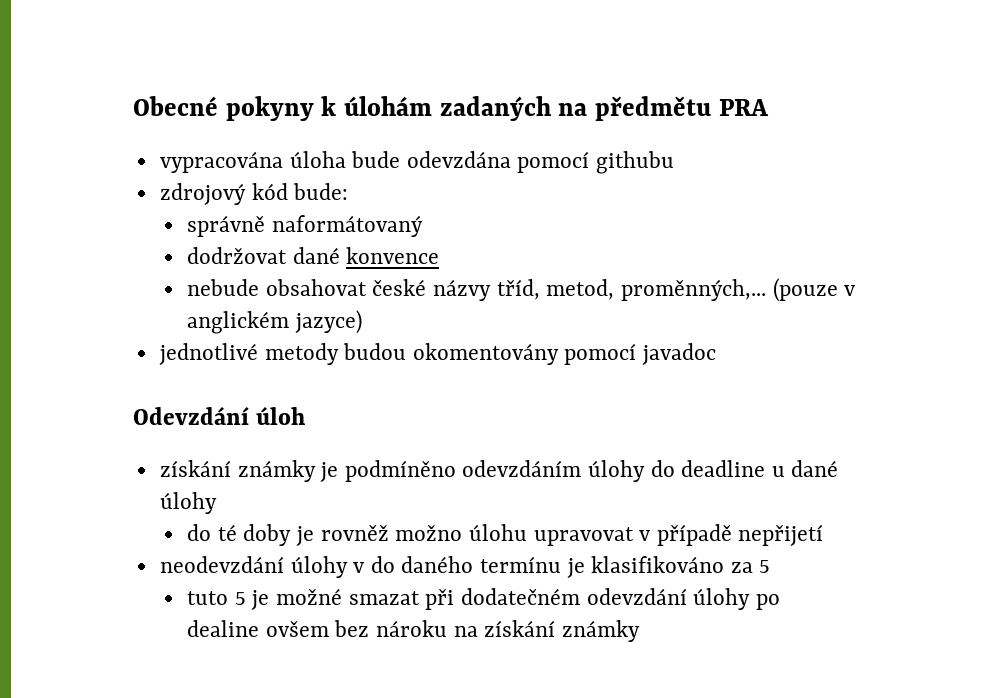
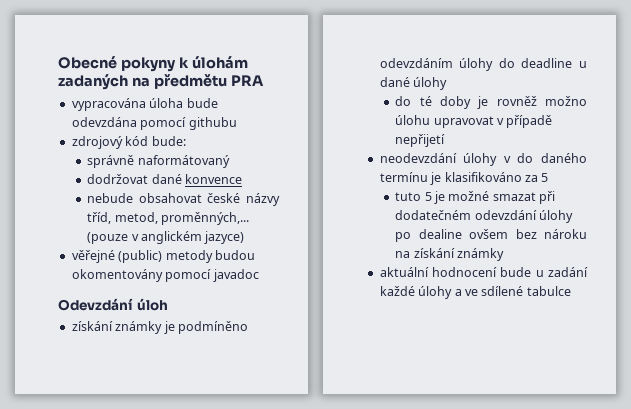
[158,343,258,365] jednotlivé -> [71,250,163,263] věřejné (public)
(640, 631) none -> [379,267,588,277] [379,286,571,299] // aktuální hodnocení bude u zadání každé úlohy a ve sdílené tabulce

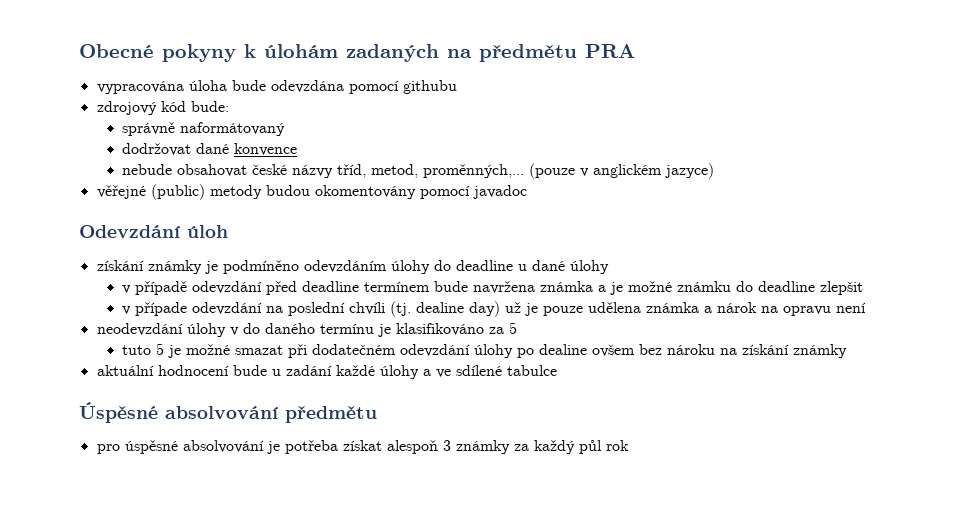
[395,96,587,109] [395,115,553,128] [395,134,446,147] do té doby je rovněž možno úlohu upravovat v případě nepřijetí -> [122,281,864,295] [122,301,867,317] v případě odevzdání před deadline termínem bude navržena známka a je možné známku do deadline zlepšit // v případe odevzdání na poslední chvíli (tj. dealine day) už je pouze udělena známka a nárok na opravu není
(571, 291) none -> [79,402,377,423] [96,440,629,454] // Úspěsné absolvování předmětu // pro úspěsné absolvování je potřeba získat alespoň 3 známky za každý půl rok

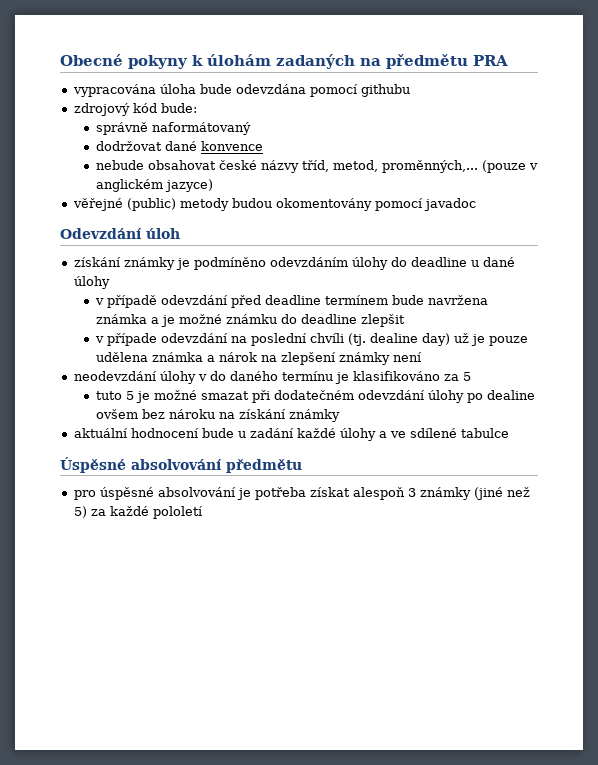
[783,306,832,316] opravu -> [280,352,390,365] zlepšení známky
[513,440,629,454] za každý půl rok -> [473,487,530,500] [73,506,203,519] (jiné než 5) za každé pololetí

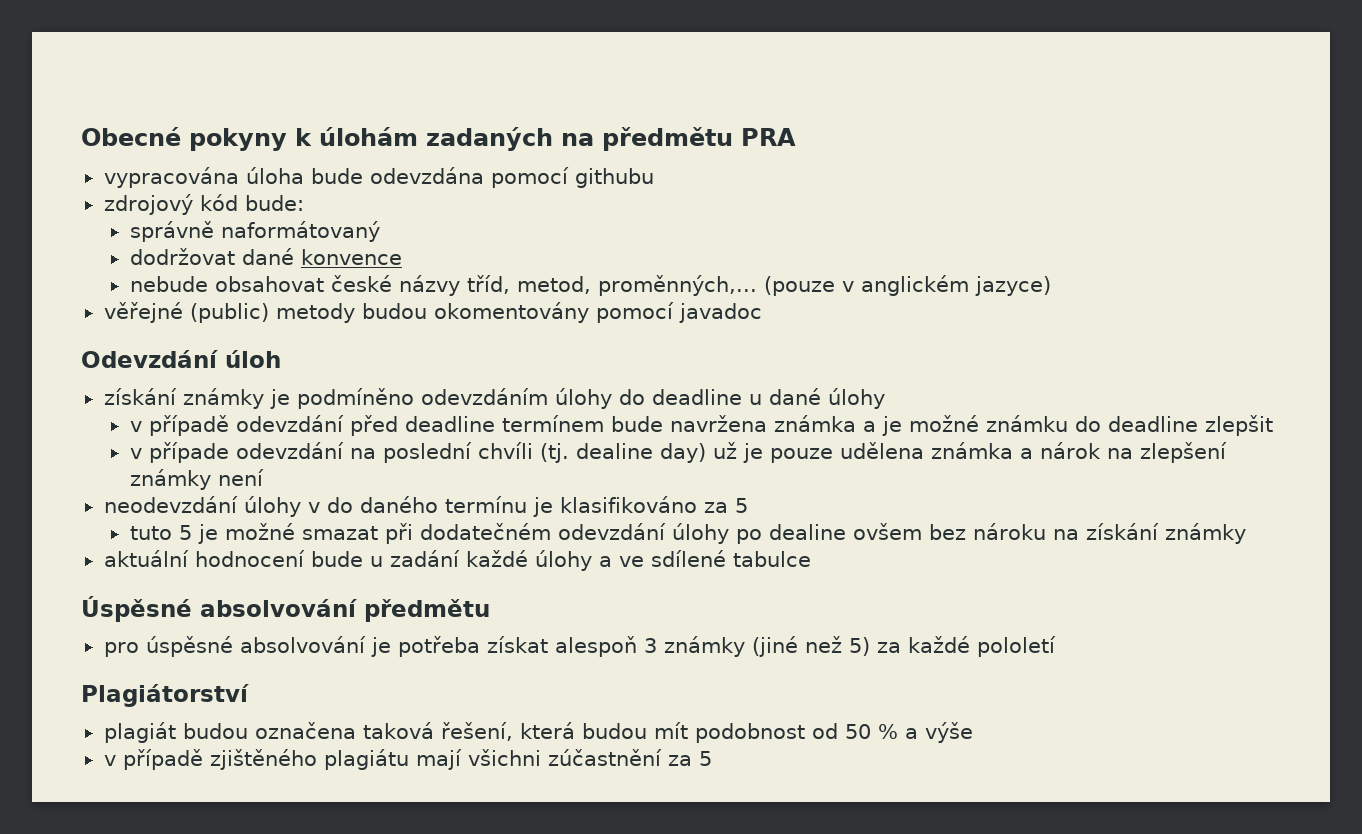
(203, 512) none -> [81,684,249,707] [103,722,973,743] [103,749,712,770] // Plagiátorství // plagiát budou označena taková řešení, která budou mít podobnost od 50 % a výše // v případě zjištěného plagiátu mají všichni zúčastnění za 5

